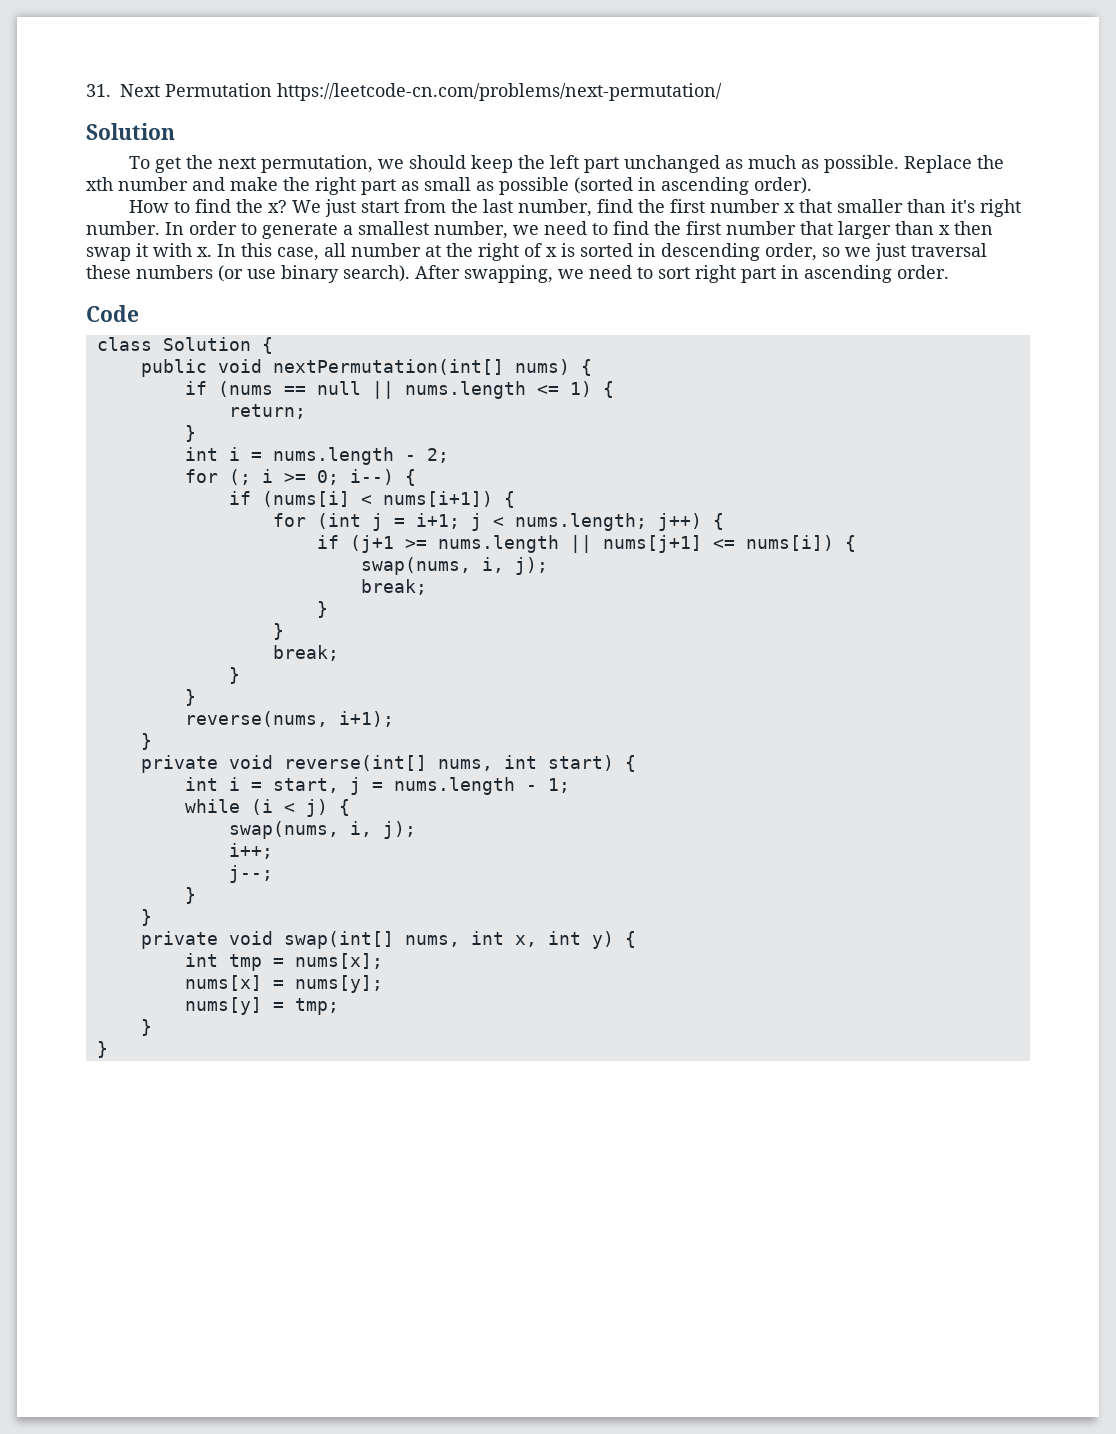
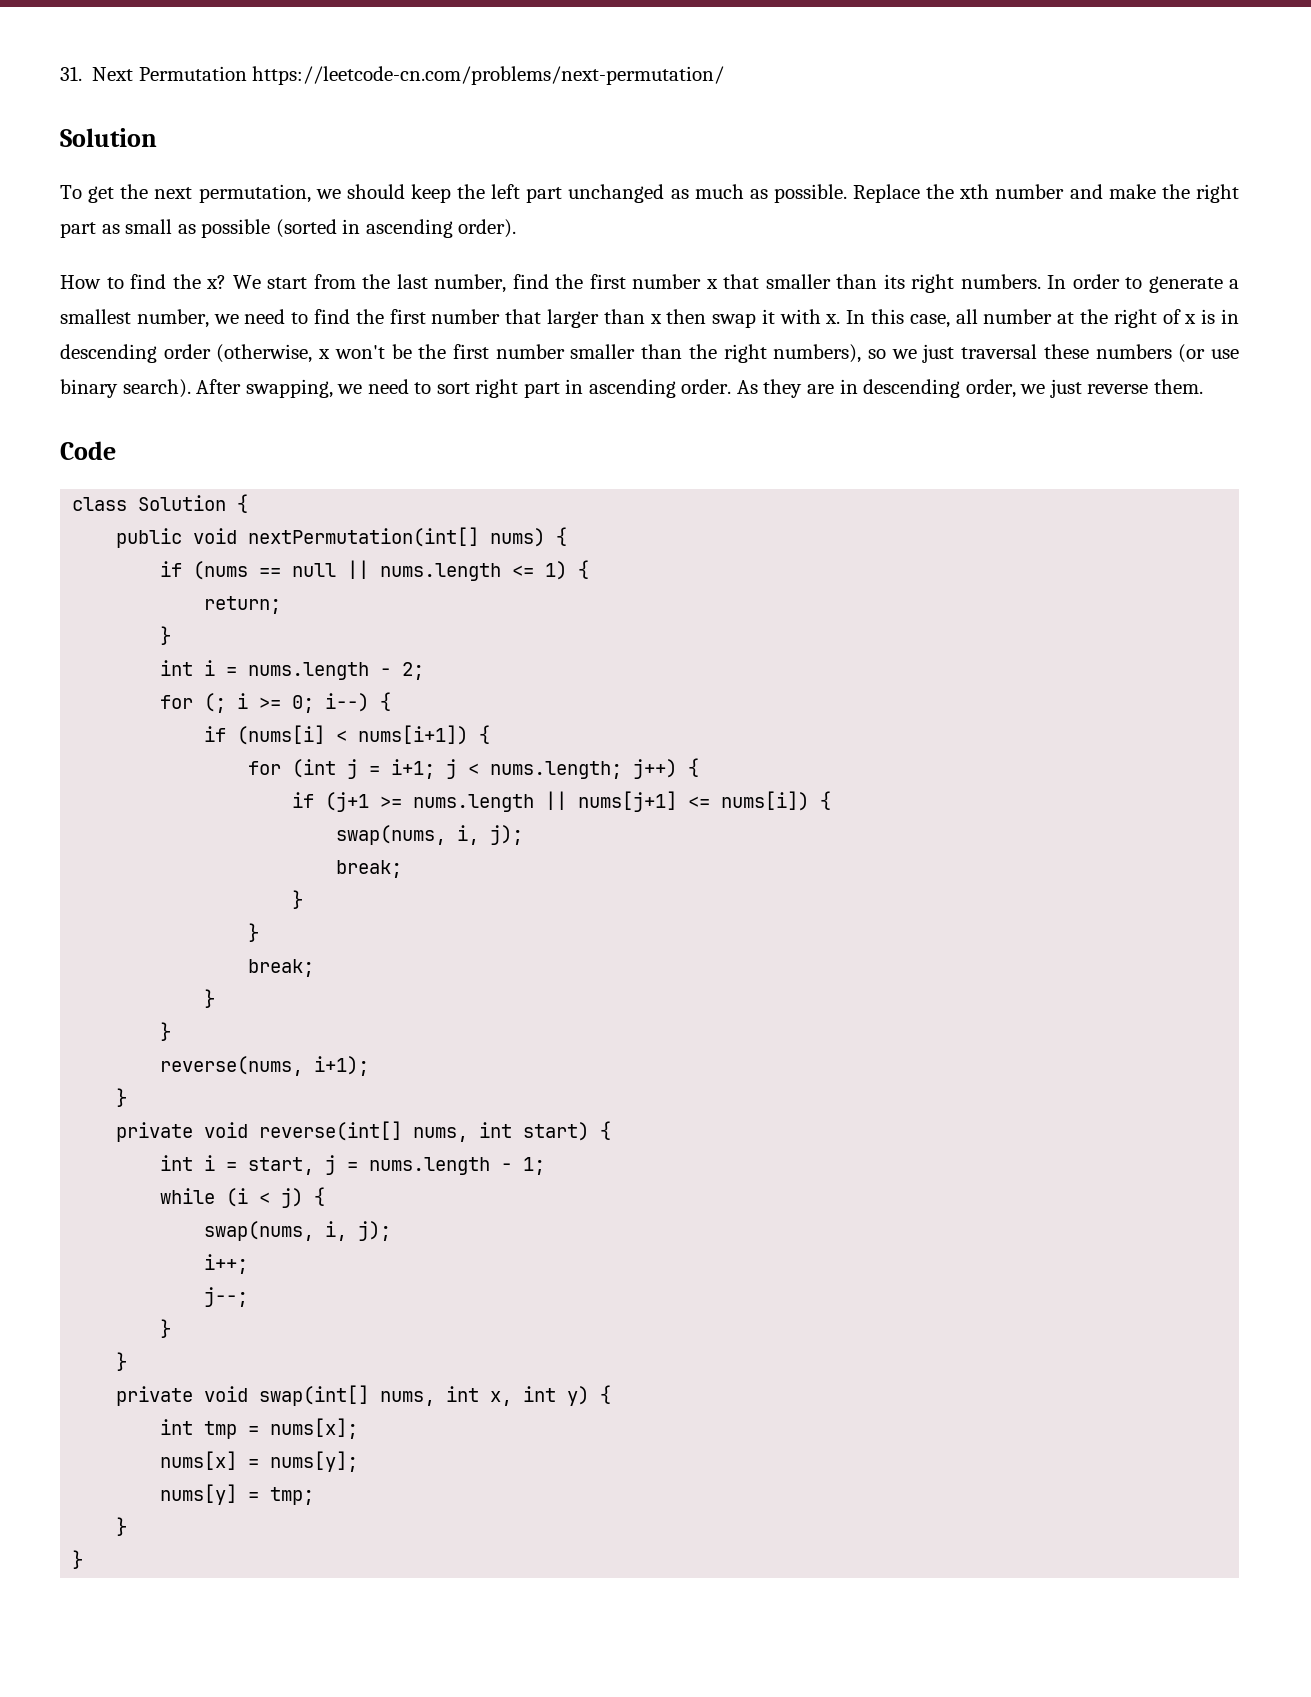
[325,199,357,217] just -> (261, 282) none
[951,199,1022,217] [86,221,160,235] it's right number. -> [883,274,1041,293] its right numbers.
[580,243,817,261] sorted in descending order, -> [1220,309,1239,324] [60,344,862,363] in descending order (otherwise, x won't be the first number smaller than the right numbers),
(949, 272) none -> [736,379,1203,398] As they are in descending order, we just reverse them.

